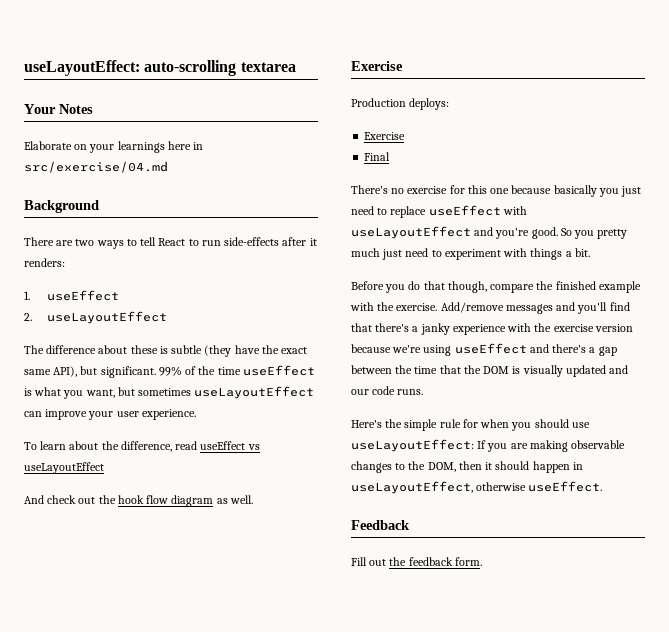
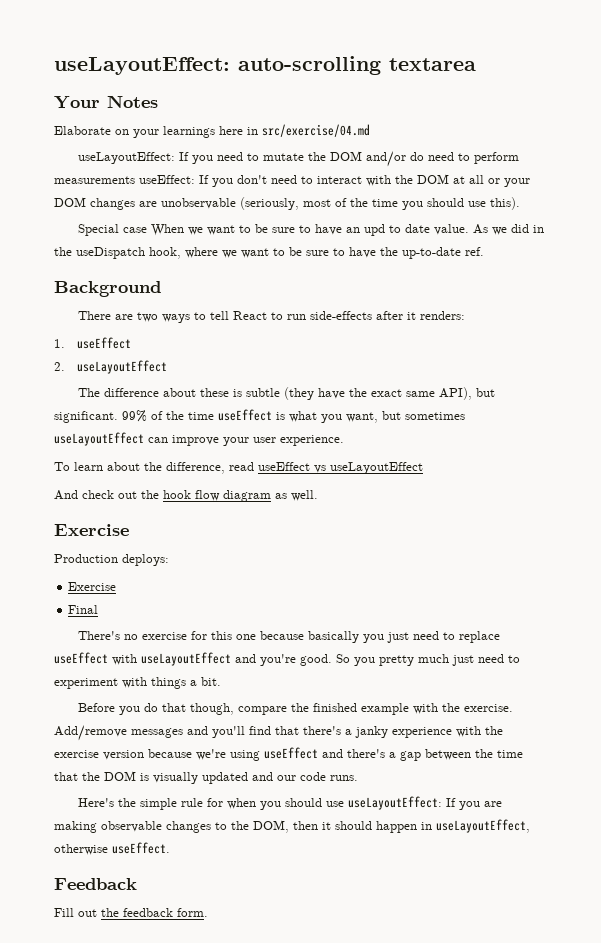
(168, 167) none -> [78,151,520,167] [54,174,530,187] [54,197,520,210] [78,224,545,236] [54,247,484,259] // useLayoutEffect: If you need to mutate the DOM and/or do need to perform measurements useEffect: If you don't need to interact with the DOM at all or your DOM changes are unobservable (seriously, most of the time you should use this). // Special case When we want to be sure to have an upd to date value. As we did in the useDispatch hook, where we want to be sure to have the up-to-date ref.

